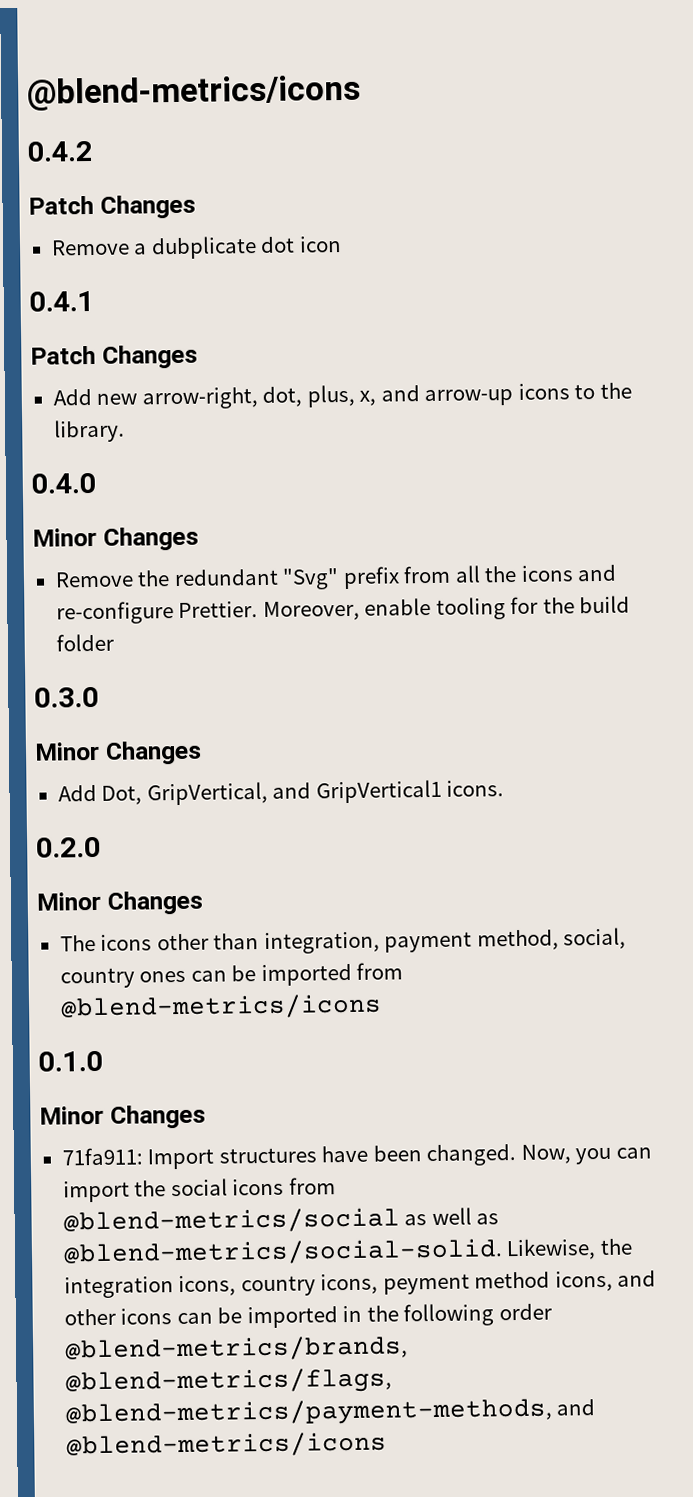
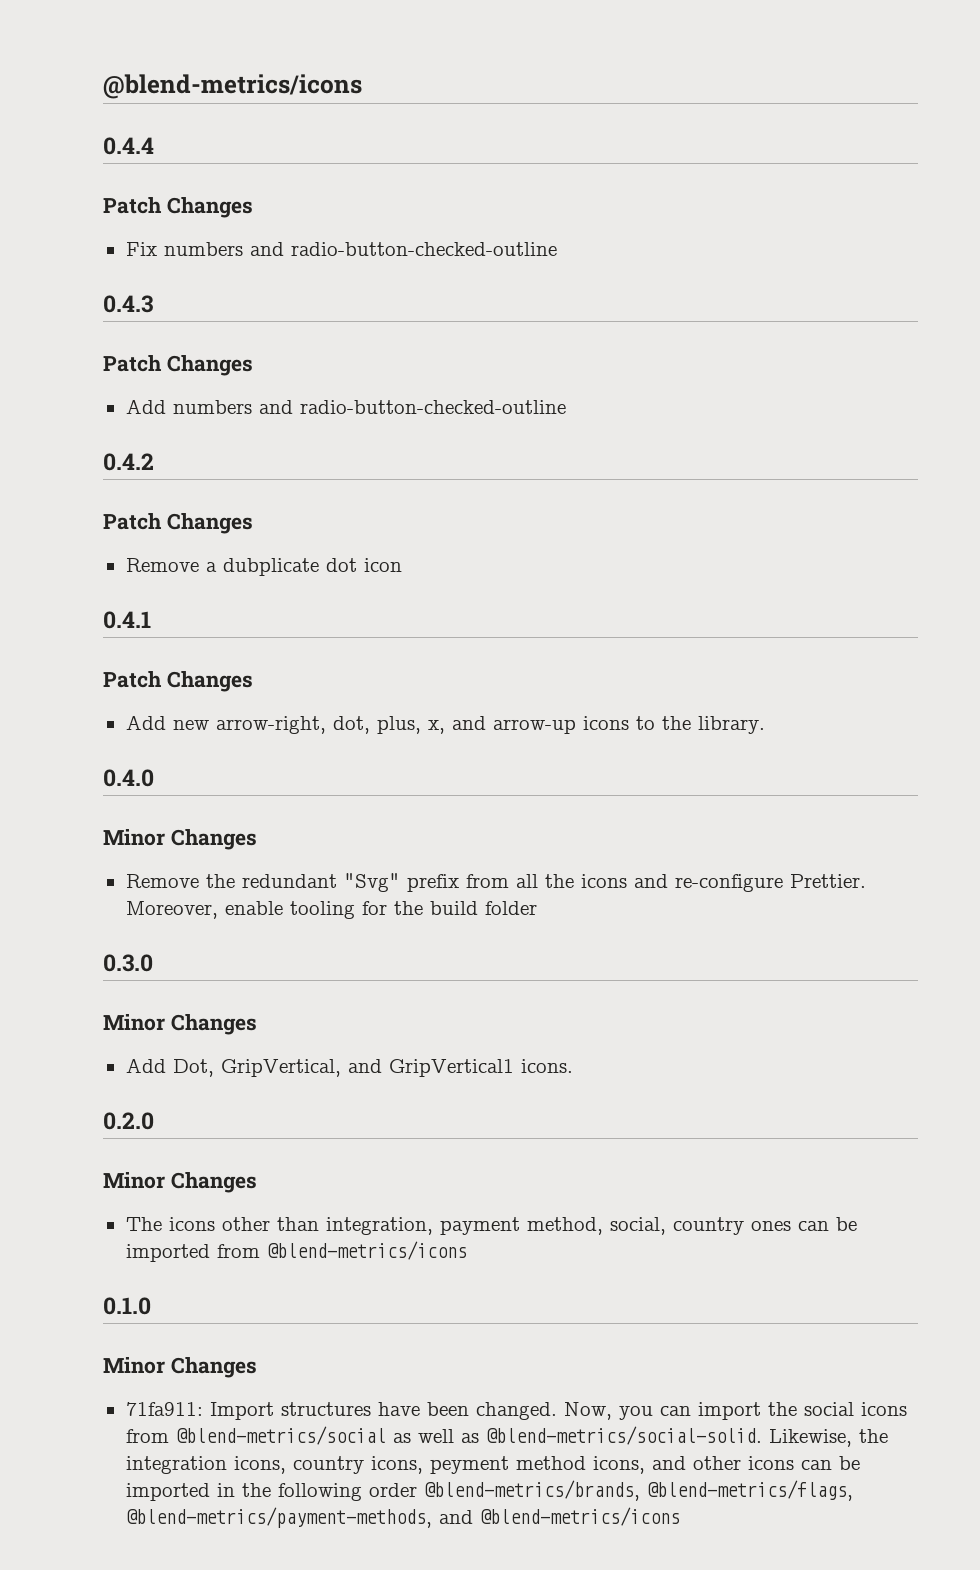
[27,74,361,111] @blend-metrics/icons -> [103,74,362,99] [103,137,154,155] [103,197,253,218] [125,242,557,256] [103,295,153,313] [103,355,253,376] [125,399,566,414] @blend-metrics/icons // 0.4.4 // Patch Changes // Fix numbers and radio-button-checked-outline // 0.4.3 // Patch Changes // Add numbers and radio-button-checked-outline

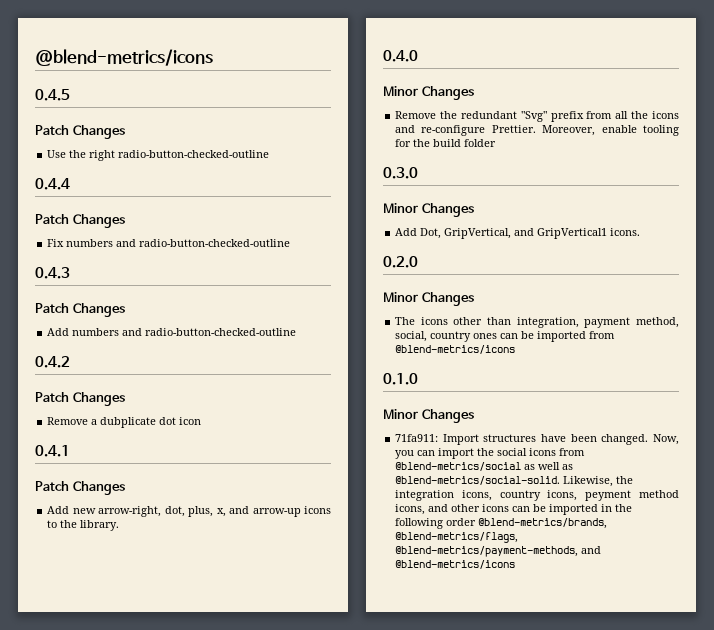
[103,74,362,99] @blend-metrics/icons -> [35,49,213,66] [35,89,70,101] [35,125,125,139] [47,150,270,161] @blend-metrics/icons // 0.4.5 // Patch Changes // Use the right radio-button-checked-outline

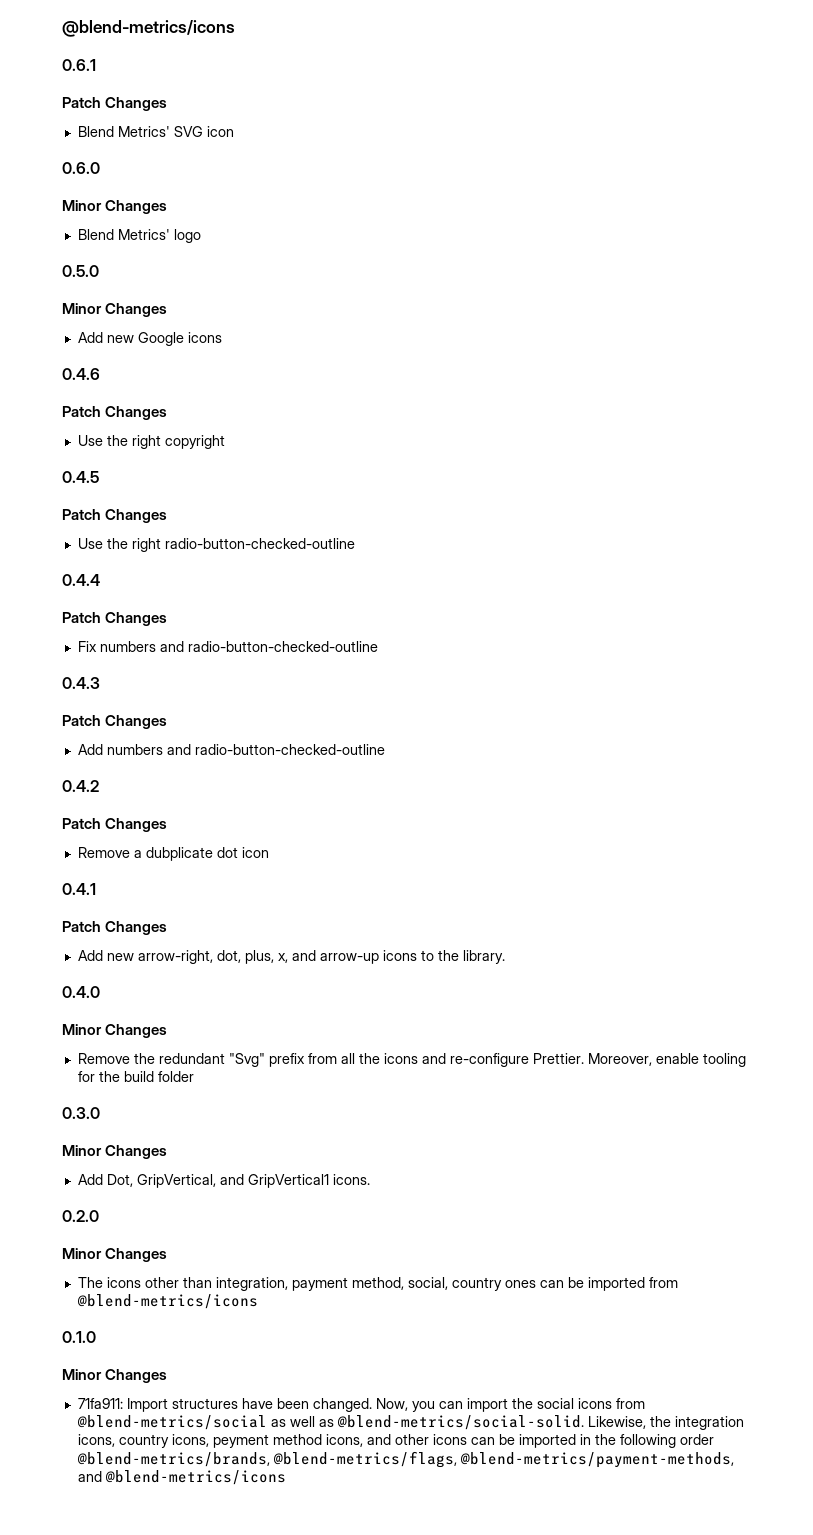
[35,49,213,66] @blend-metrics/icons -> [62,20,235,37] [62,59,96,71] [62,97,168,111] [77,126,234,137] [62,162,100,174] [62,200,168,214] [77,229,201,243] [62,265,99,277] [62,303,168,317] [77,332,222,346] [62,368,100,380] [62,406,168,420] [77,435,225,449] @blend-metrics/icons // 0.6.1 // Patch Changes // Blend Metrics' SVG icon // 0.6.0 // Minor Changes // Blend Metrics' logo // 0.5.0 // Minor Changes // Add new Google icons // 0.4.6 // Patch Changes // Use the right copyright

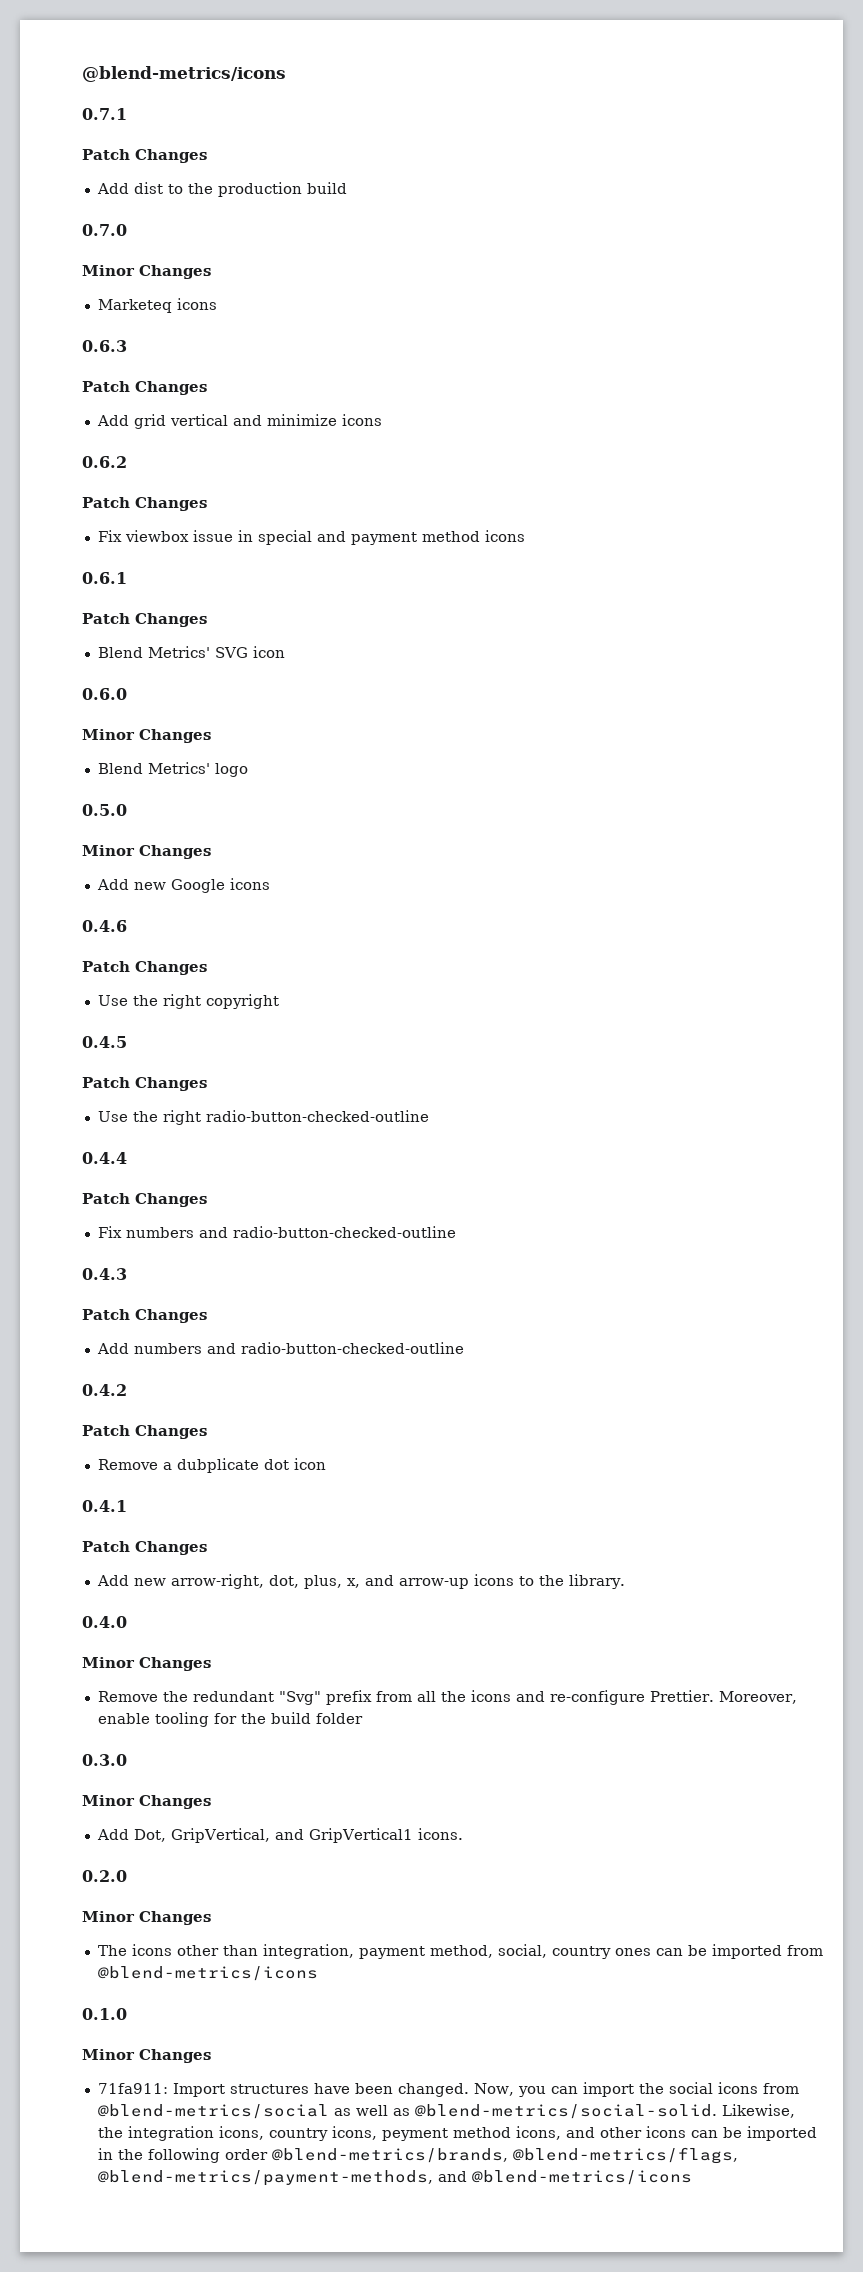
[62,20,235,37] @blend-metrics/icons -> [82,66,286,82] [82,108,127,120] [82,149,207,163] [96,182,347,197] [82,224,127,236] [82,265,211,279] [97,298,217,313] [82,340,127,352] [82,381,207,395] [96,414,382,429] [82,456,127,468] [82,497,207,511] [97,530,525,545] @blend-metrics/icons // 0.7.1 // Patch Changes // Add dist to the production build // 0.7.0 // Minor Changes // Marketeq icons // 0.6.3 // Patch Changes // Add grid vertical and minimize icons // 0.6.2 // Patch Changes // Fix viewbox issue in special and payment method icons

